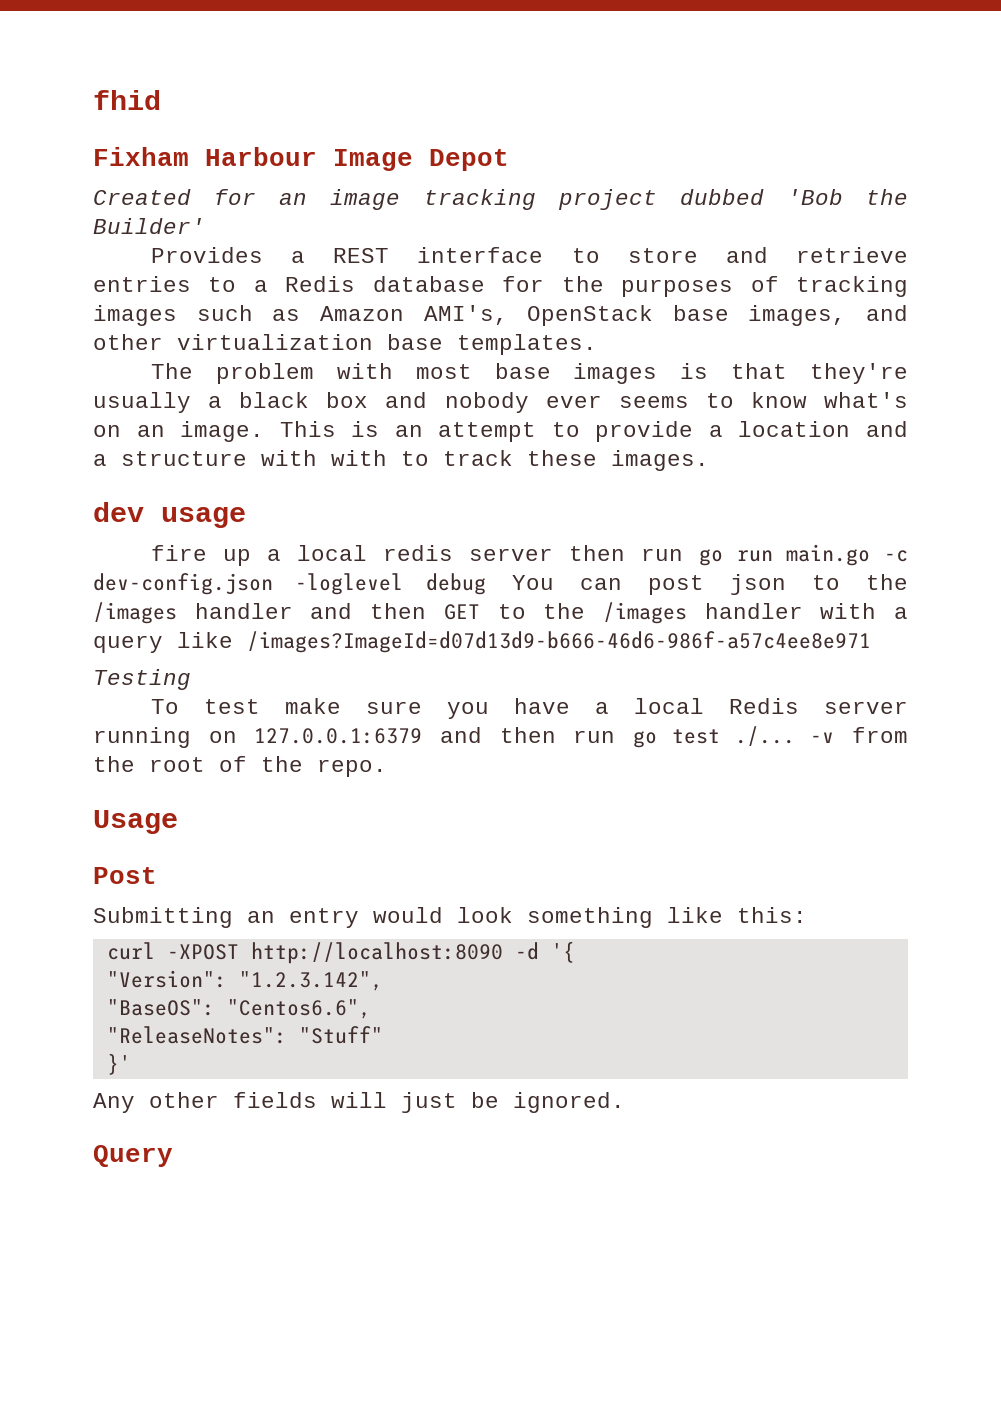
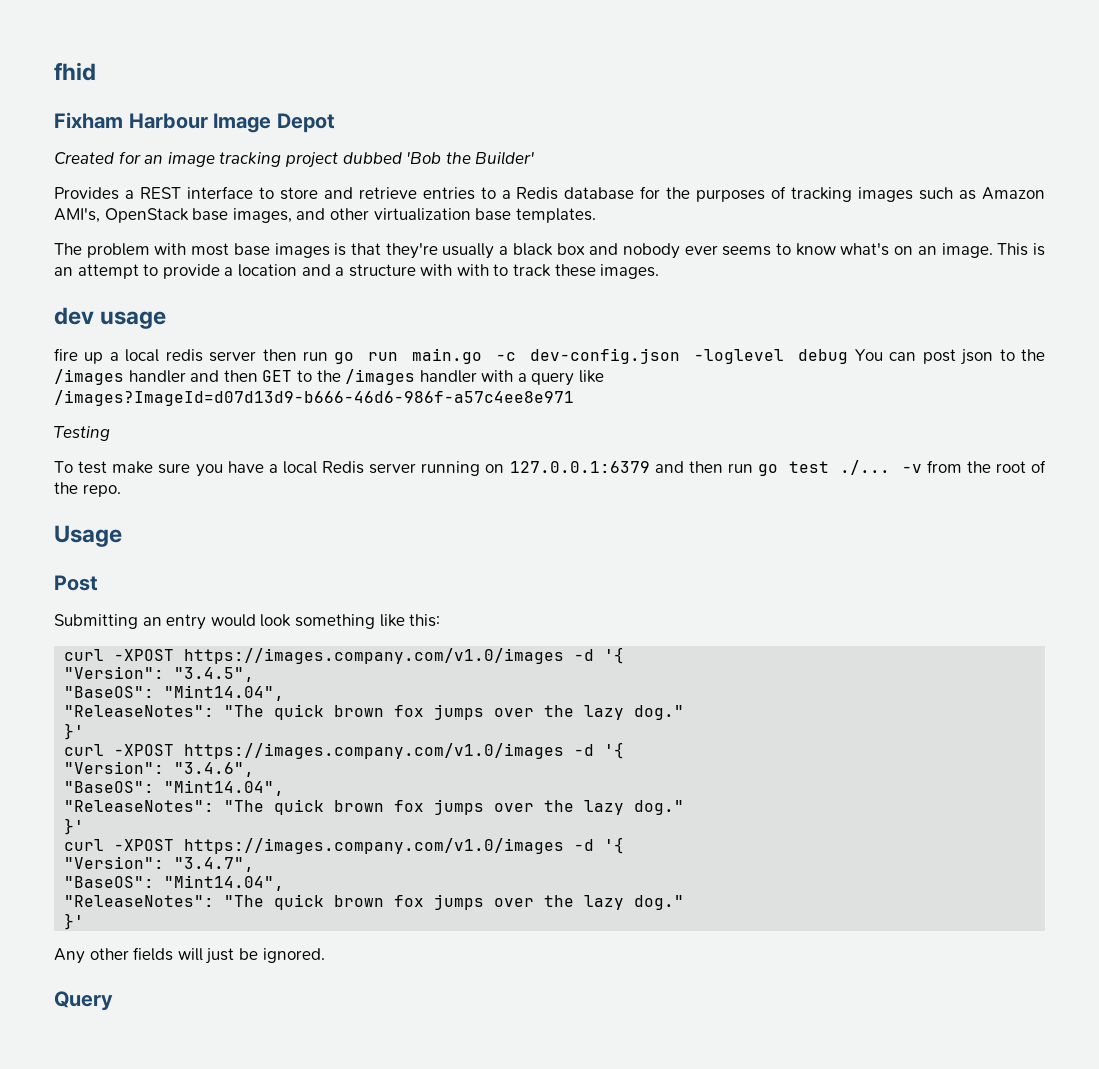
[250,941,575,964] [106,970,383,991] [106,999,371,1019] [106,1026,383,1044] http://localhost:8090 -d '{ // "Version": "1.2.3.142", // "BaseOS": "Centos6.6", // "ReleaseNotes": "Stuff" -> [184,647,625,664] [64,666,255,682] [64,685,285,701] [64,704,685,720] [64,723,85,740] [64,742,625,759] [64,761,255,777] [64,780,285,796] [64,799,685,815] [64,818,85,835] [64,837,625,854] [64,856,255,872] [64,875,285,891] [64,894,685,910] https://images.company.com/v1.0/images -d '{ // "Version": "3.4.5", // "BaseOS": "Mint14.04", // "ReleaseNotes": "The quick brown fox jumps over the lazy dog." // }' // curl -XPOST https://images.company.com/v1.0/images -d '{ // "Version": "3.4.6", // "BaseOS": "Mint14.04", // "ReleaseNotes": "The quick brown fox jumps over the lazy dog." // }' // curl -XPOST https://images.company.com/v1.0/images -d '{ // "Version": "3.4.7", // "BaseOS": "Mint14.04", // "ReleaseNotes": "The quick brown fox jumps over the lazy dog."

